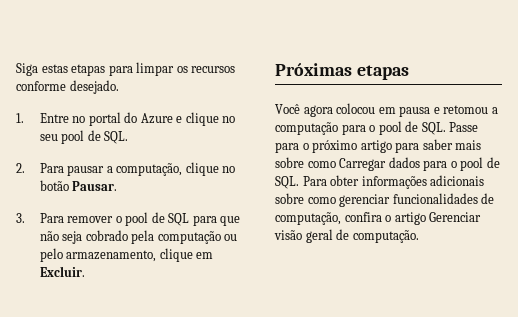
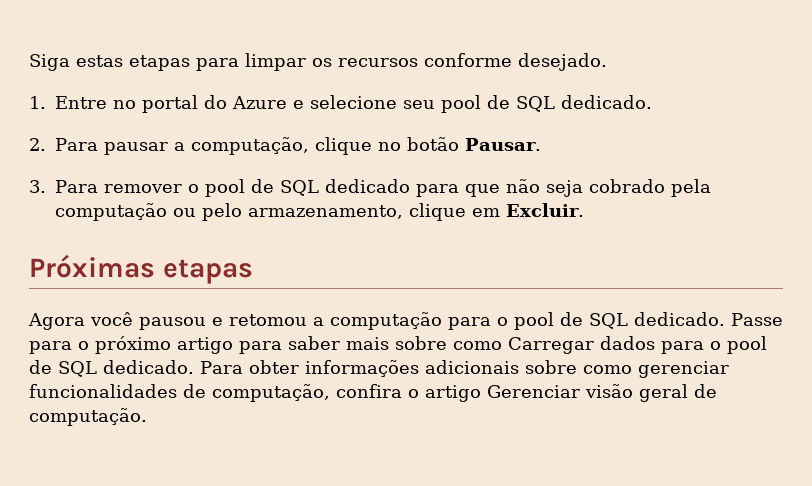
[185,112,236,126] clique no -> [310,95,397,109] selecione
[104,131,129,144] SQL. -> [516,95,652,112] SQL dedicado.
(190, 219) none -> [324,179,410,193] dedicado
[275,103,431,117] Você agora colocou em pausa -> [28,312,206,330] Agora você pausou
[421,122,446,135] SQL. -> [589,312,725,329] SQL dedicado.
[275,176,299,189] SQL. -> [58,360,194,377] SQL dedicado.

